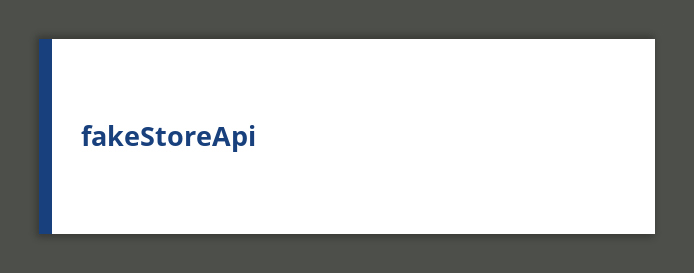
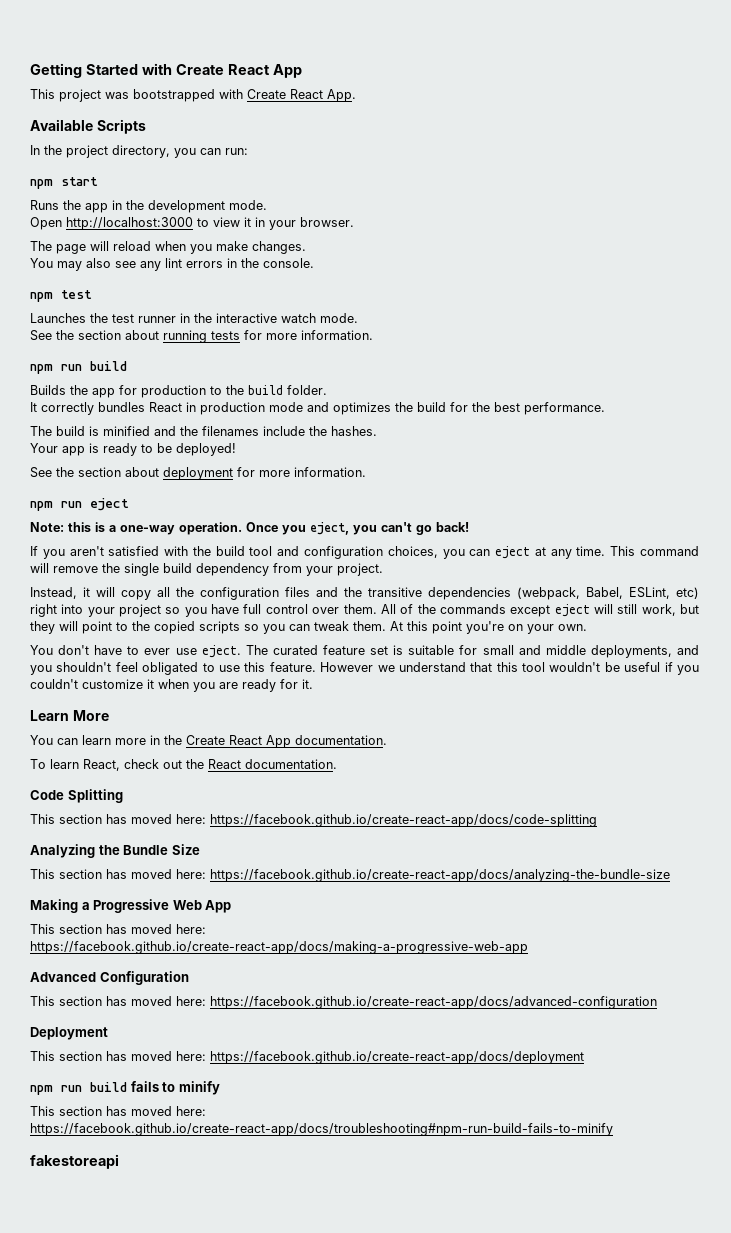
[81,125,256,152] fakeStoreApi -> [30,63,302,78] [30,89,356,102] [30,119,146,134] [30,145,248,158] [30,177,98,189] [30,200,267,213] [30,217,354,230] [30,241,306,254] [30,258,314,271] [30,290,92,302] [30,313,358,323] [30,330,373,343] [30,361,127,374] [30,385,327,398] [30,402,605,415] [30,426,377,436] [30,443,236,456] [30,467,366,480] [30,498,129,511] [30,522,469,535] [30,546,700,559] [30,563,383,576] [30,587,699,600] [30,604,700,617] [30,621,587,634] [30,645,699,658] [30,662,700,675] [30,679,313,692] [30,710,109,721] [30,735,387,748] [30,759,337,771] [30,789,123,803] [30,814,597,827] [30,844,200,858] [30,869,670,882] [30,899,232,913] [30,924,206,934] [30,941,528,954] [30,971,189,985] [30,996,657,1009] [30,1027,108,1040] [30,1051,584,1064] [30,1081,220,1095] [30,1106,206,1116] [30,1123,613,1136] [30,1154,119,1169] Getting Started with Create React App // This project was bootstrapped with Create React App. // Available Scripts // In the project directory, you can run: // npm start // Runs the app in the development mode. // Open http://localhost:3000 to view it in your browser. // The page will reload when you make changes. // You may also see any lint errors in the console. // npm test // Launches the test runner in the interactive watch mode. // See the section about running tests for more information. // npm run build // Builds the app for production to the build folder. // It correctly bundles React in production mode and optimizes the build for the best performance. // The build is minified and the filenames include the hashes. // Your app is ready to be deployed! // See the section about deployment for more information. // npm run eject // Note: this is a one-way operation. Once you eject, you can't go back! // If you aren't satisfied with the build tool and configuration choices, you can eject at any time. This command will remove the single build dependency from your project. // Instead, it will copy all the configuration files and the transitive dependencies (webpack, Babel, ESLint, etc) right into your project so you have full control over them. All of the commands except eject will still work, but they will point to the copied scripts so you can tweak them. At this point you're on your own. // You don't have to ever use eject. The curated feature set is suitable for small and middle deployments, and you shouldn't feel obligated to use this feature. However we understand that this tool wouldn't be useful if you couldn't customize it when you are ready for it. // Learn More // You can learn more in the Create React App documentation. // To learn React, check out the React documentation. // Code Splitting // This section has moved here: https://facebook.github.io/create-react-app/docs/code-splitting // Analyzing the Bundle Size // This section has moved here: https://facebook.github.io/create-react-app/docs/analyzing-the-bundle-size // Making a Progressive Web App // This section has moved here: https://facebook.github.io/create-react-app/docs/making-a-progressive-web-app // Advanced Configuration // This section has moved here: https://facebook.github.io/create-react-app/docs/advanced-configuration // Deployment // This section has moved here: https://facebook.github.io/create-react-app/docs/deployment // npm run build fails to minify // This section has moved here: https://facebook.github.io/create-react-app/docs/troubleshooting#npm-run-build-fails-to-minify // fakestoreapi

